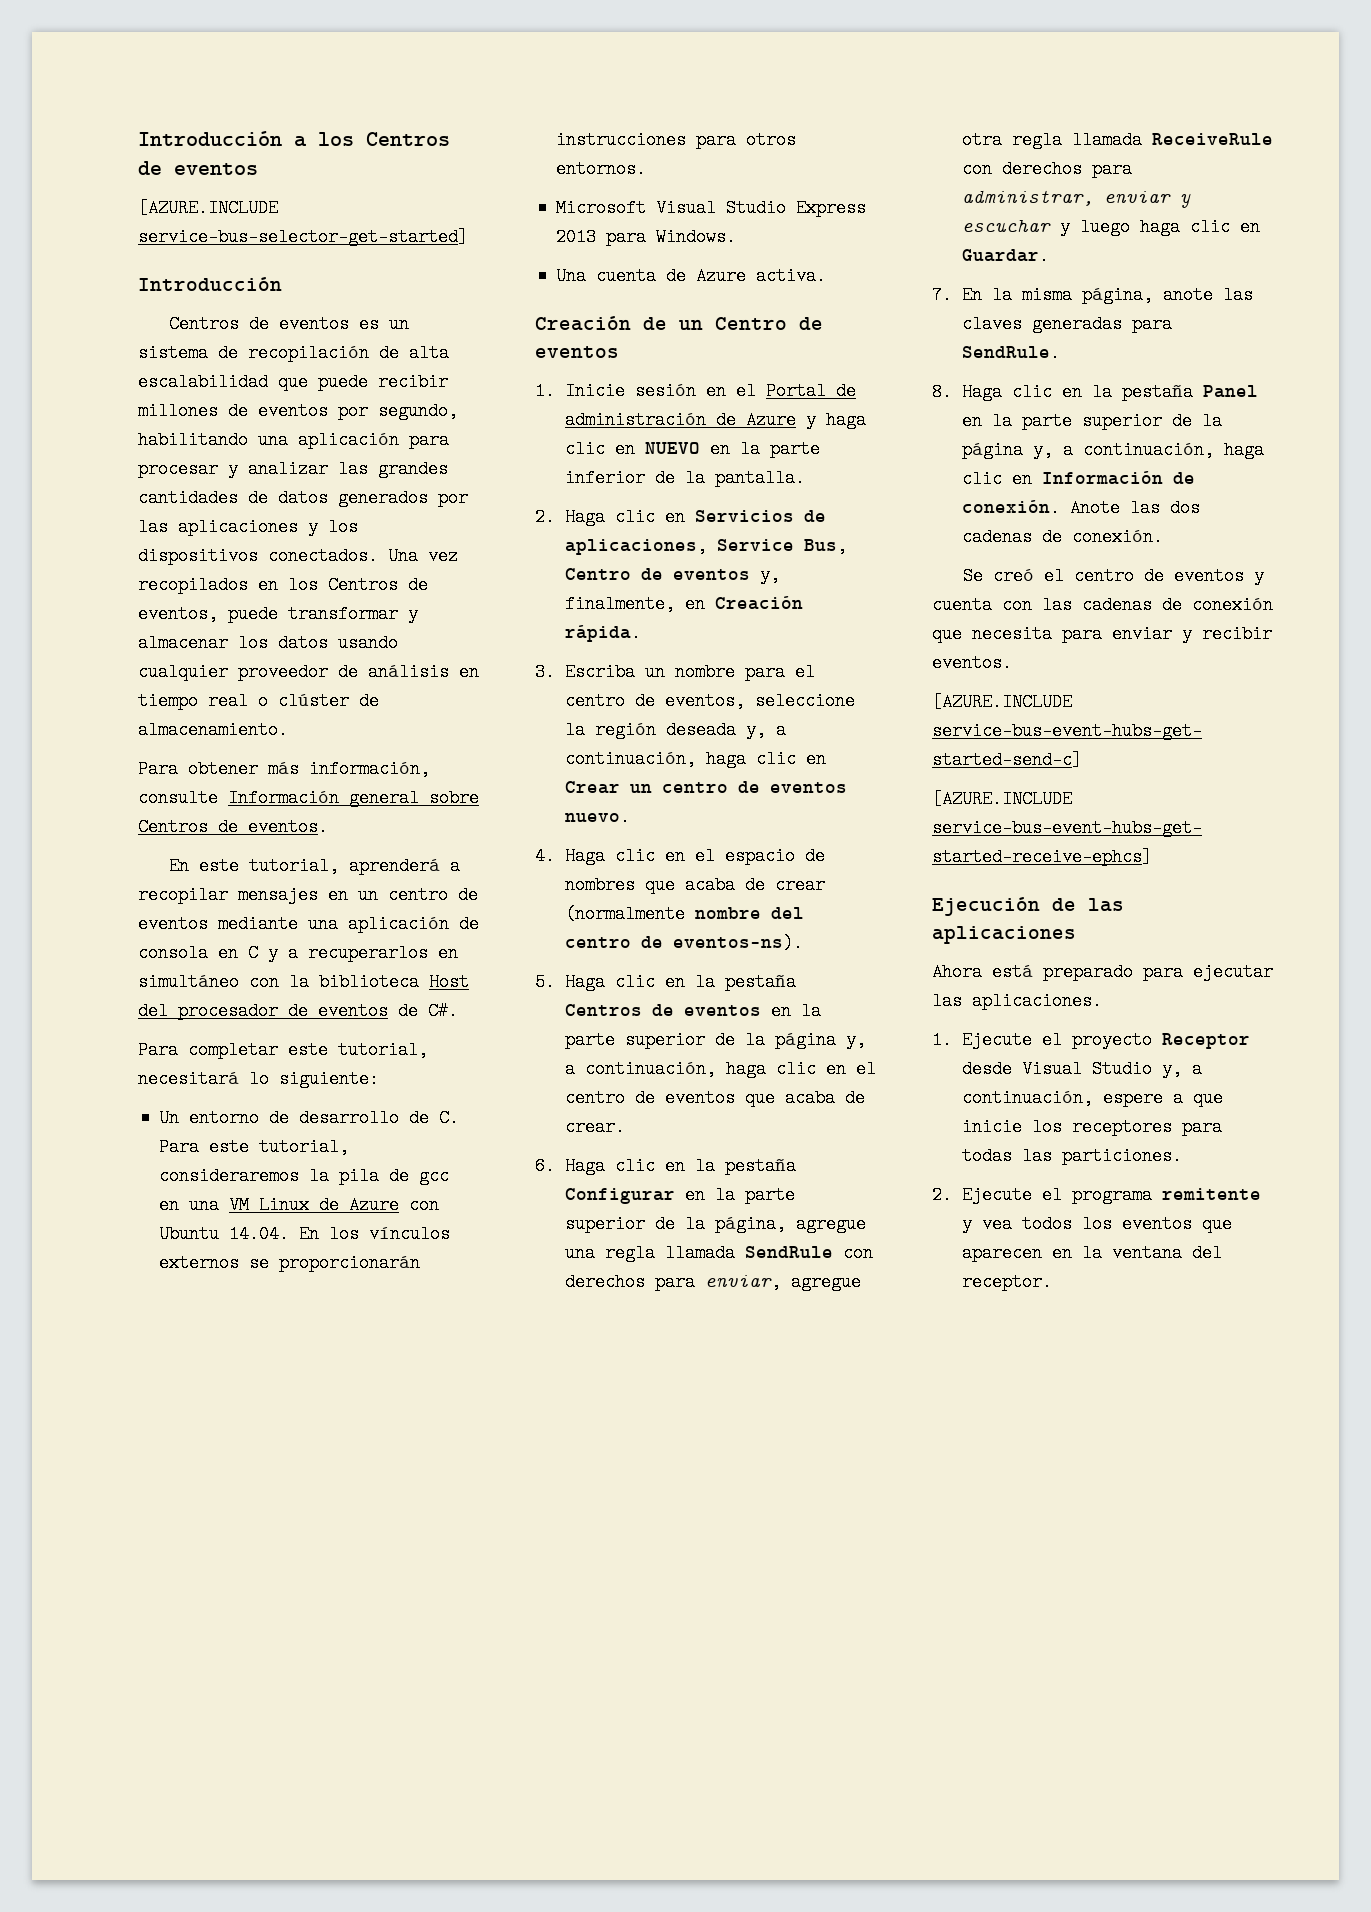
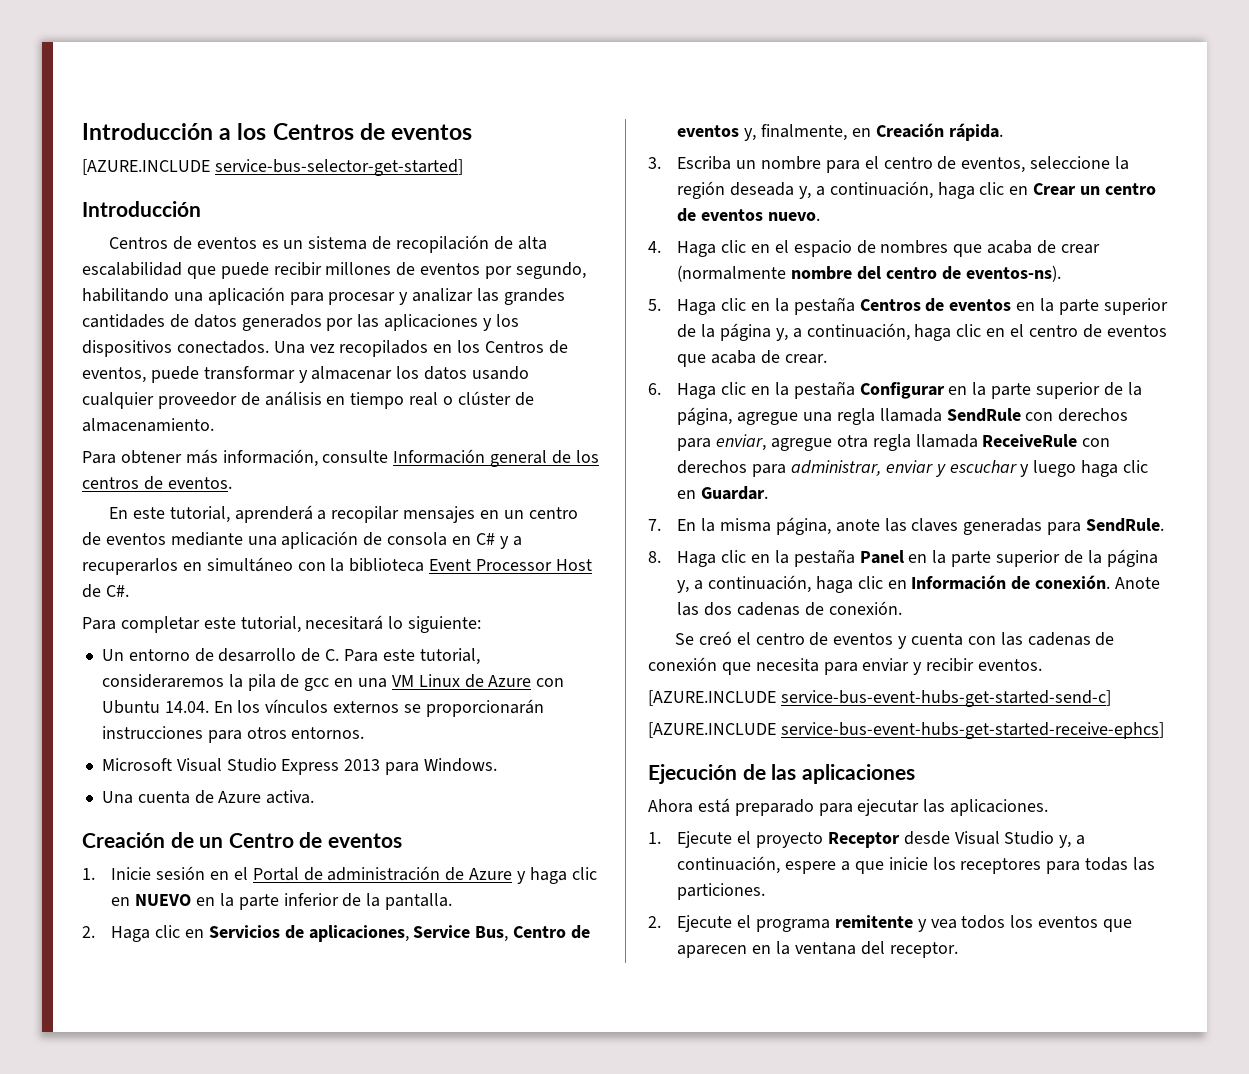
[429,789,479,807] [138,818,208,836] sobre Centros -> [552,450,599,464] [82,477,139,489] de los centros
[248,944,258,962] C -> [475,533,495,545] C#
[429,973,469,991] [138,1002,388,1020] Host del procesador de eventos -> [429,559,592,571] Event Processor Host

